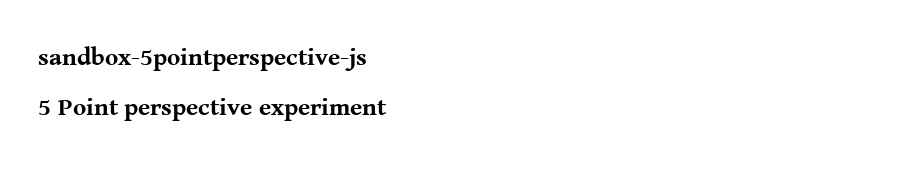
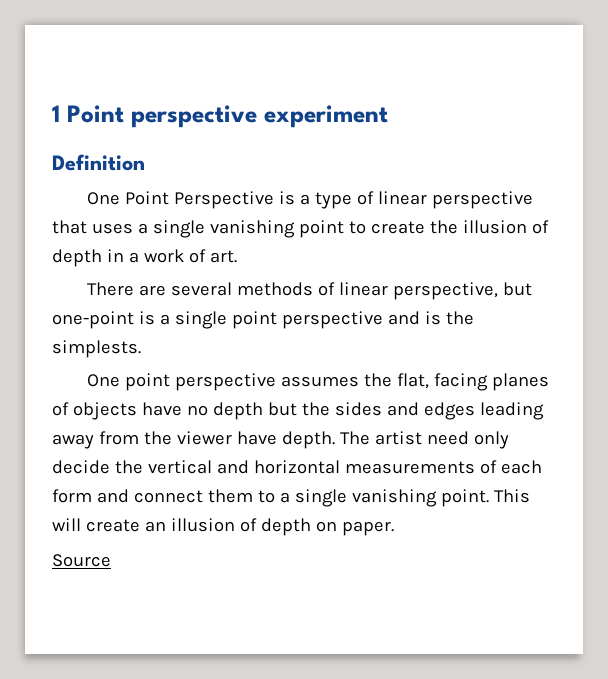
[38,46,367,71] [38,100,51,115] sandbox-5pointperspective-js // 5 -> [52,105,60,122] 1
(387, 109) none -> [52,154,145,171] [86,191,533,209] [52,220,549,238] [52,249,237,267] [86,282,532,300] [52,311,474,329] [52,340,141,358] [86,373,549,391] [52,402,544,420] [52,431,509,449] [52,460,542,474] [52,489,530,507] [52,518,394,536] [52,554,111,567] // Definition // One Point Perspective is a type of linear perspective that uses a single vanishing point to create the illusion of depth in a work of art. // There are several methods of linear perspective, but one-point is a single point perspective and is the simplests. // One point perspective assumes the flat, facing planes of objects have no depth but the sides and edges leading away from the viewer have depth. The artist need only decide the vertical and horizontal measurements of each form and connect them to a single vanishing point. This will create an illusion of depth on paper. // Source

